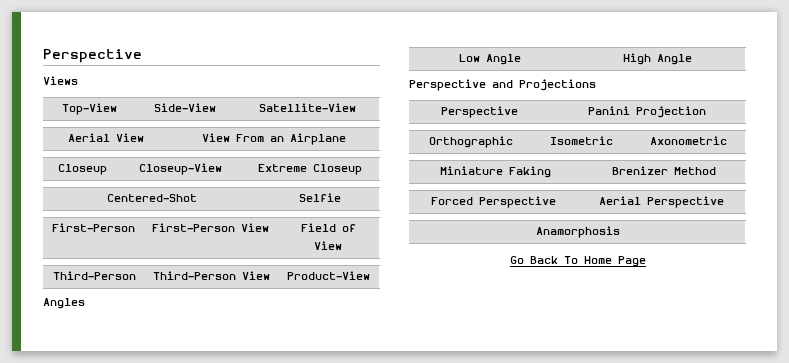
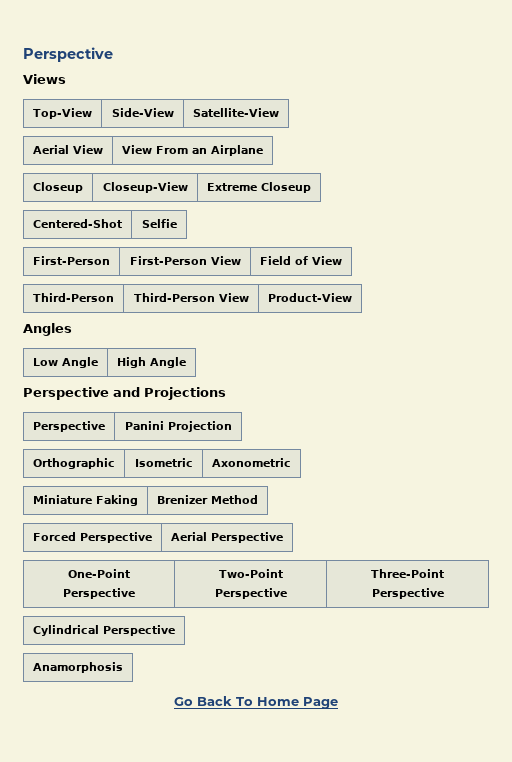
(724, 202) none -> [68,569,130,578] [63,588,135,599] [218,569,283,578] [214,588,287,599] [371,569,444,578] [371,588,444,599] [33,625,175,636] // One-Point Perspective | Two-Point Perspective | Three-Point Perspective // Cylindrical Perspective

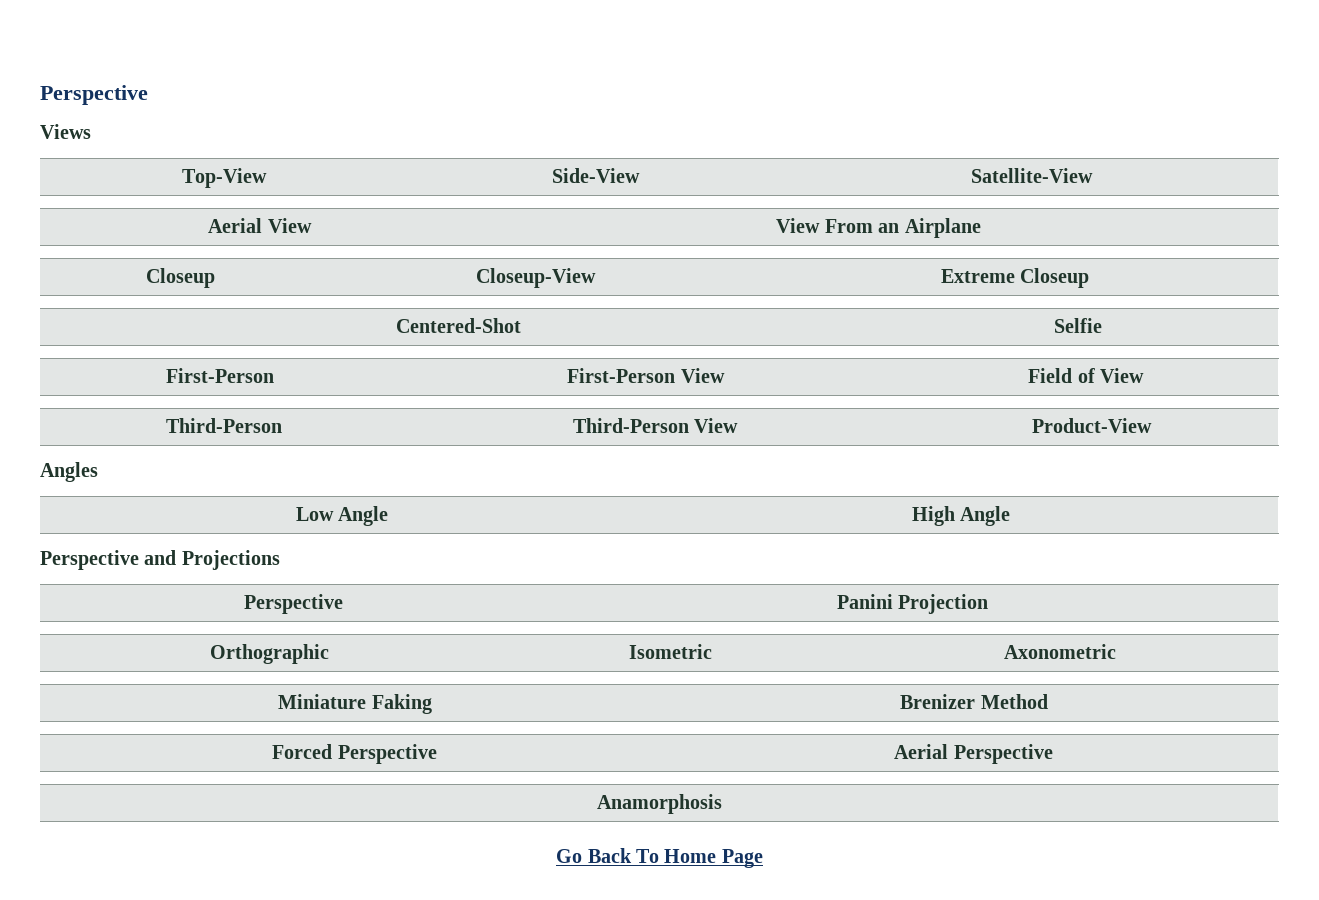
[68,569,130,578] [63,588,135,599] [218,569,283,578] [214,588,287,599] [371,569,444,578] [371,588,444,599] [33,625,175,636] // One-Point Perspective | Two-Point Perspective | Three-Point Perspective // Cylindrical Perspective -> (1053, 754) none

